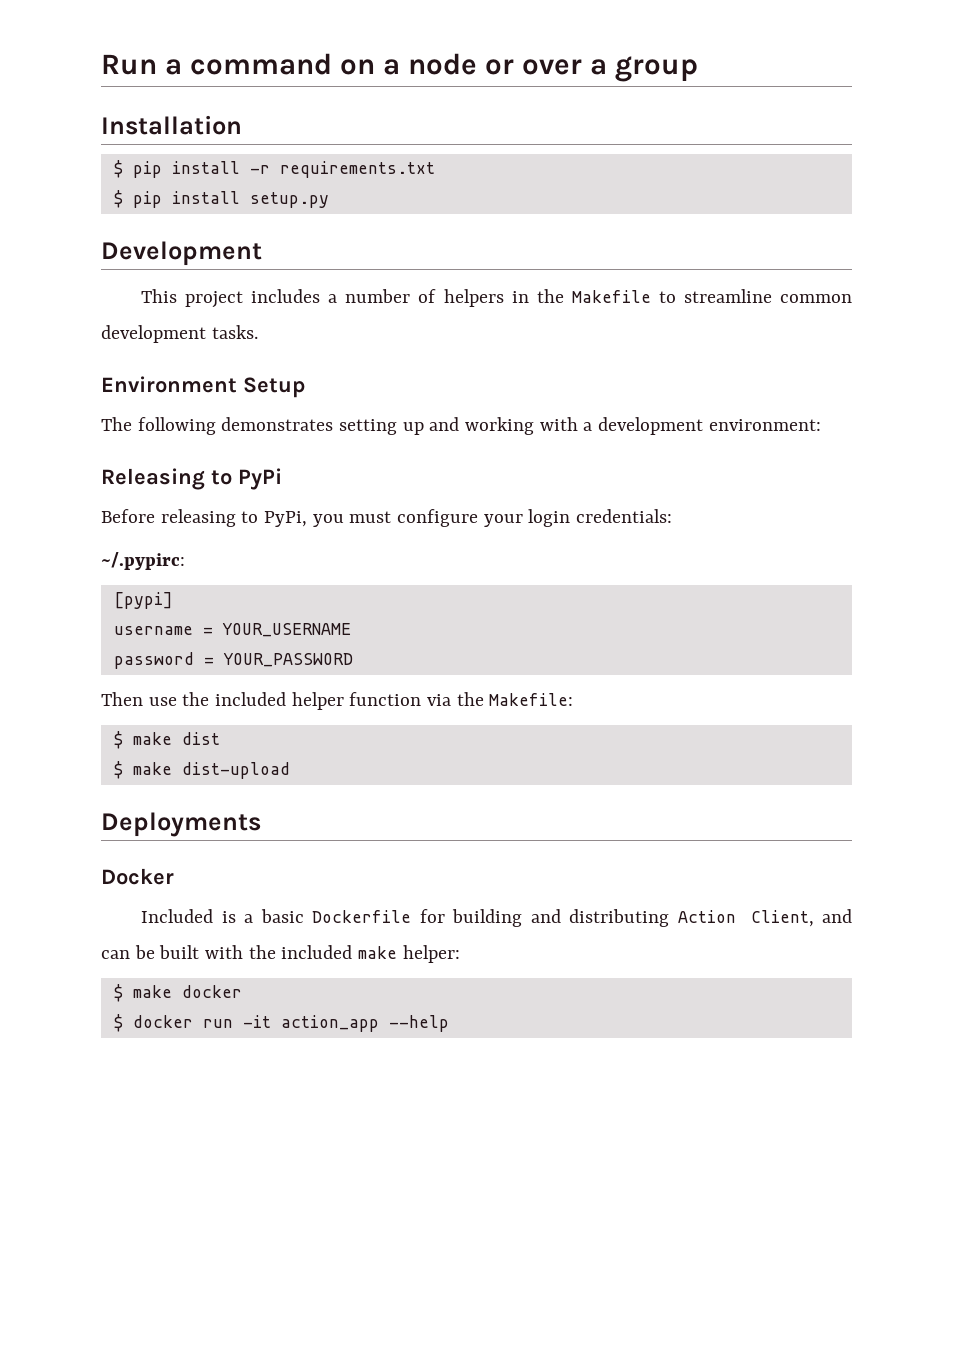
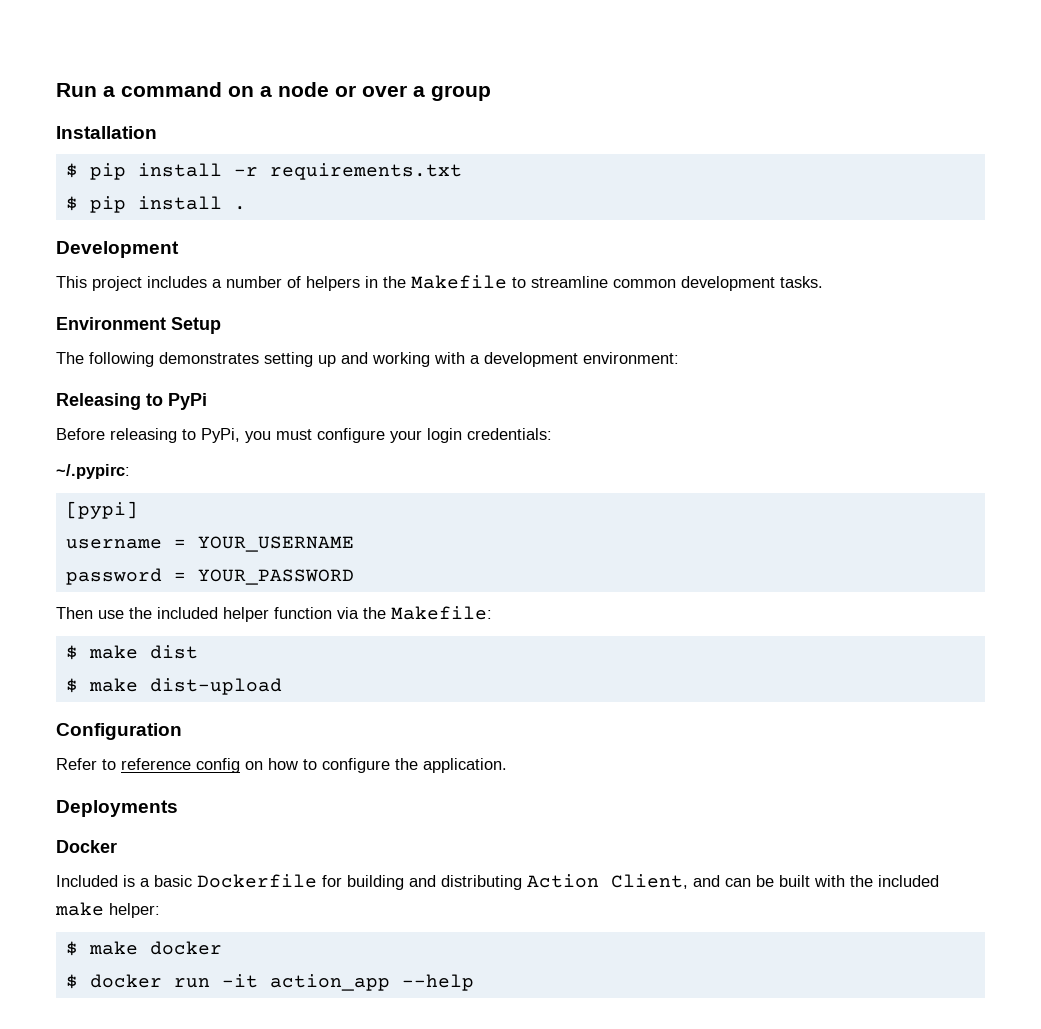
[249,192,329,208] setup.py -> [233,206,246,210] .
(290, 770) none -> [56,723,182,740] [56,758,507,773] // Configuration // Refer to reference config on how to configure the application.

